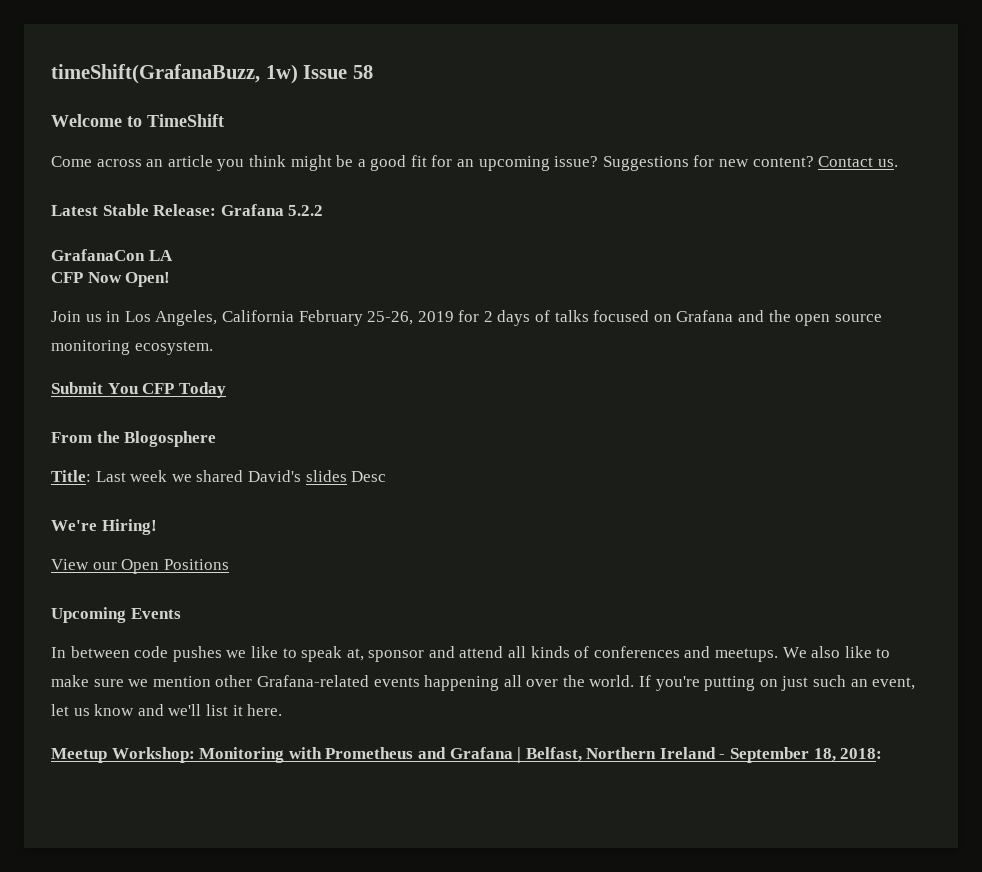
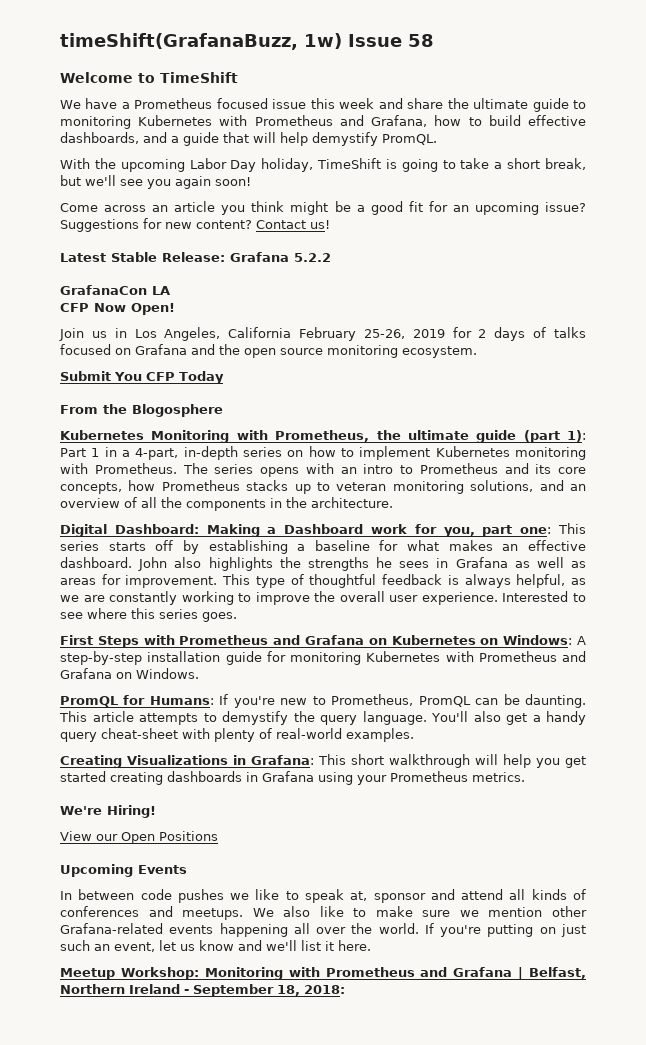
(224, 120) none -> [60,98,586,112] [60,115,586,129] [60,132,437,146] [60,158,587,172] [60,175,251,189] // We have a Prometheus focused issue this week and share the ultimate guide to monitoring Kubernetes with Prometheus and Grafana, how to build effective dashboards, and a guide that will help demystify PromQL. // With the upcoming Labor Day holiday, TimeShift is going to take a short break, but we'll see you again soon!
[877,159,898,167] us. -> [310,220,330,229] us!
[51,470,387,482] Title: Last week we shared David's slides Desc -> [60,430,586,443] [60,446,586,460] [60,463,586,477] [60,480,586,494] [60,497,393,511] [60,523,587,537] [60,540,586,554] [60,557,587,571] [60,574,586,588] [60,591,586,605] [60,608,237,622] [60,635,586,648] [60,651,586,665] [60,668,199,679] [60,694,586,708] [59,711,586,725] [60,728,414,742] [60,754,586,768] [60,771,525,785] Kubernetes Monitoring with Prometheus, the ultimate guide (part 1): Part 1 in a 4-part, in-depth series on how to implement Kubernetes monitoring with Prometheus. The series opens with an intro to Prometheus and its core concepts, how Prometheus stacks up to veteran monitoring solutions, and an overview of all the components in the architecture. // Digital Dashboard: Making a Dashboard work for you, part one: This series starts off by establishing a baseline for what makes an effective dashboard. John also highlights the strengths he sees in Grafana as well as areas for improvement. This type of thoughtful feedback is always helpful, as we are constantly working to improve the overall user experience. Interested to see where this series goes. // First Steps with Prometheus and Grafana on Kubernetes on Windows: A step-by-step installation guide for monitoring Kubernetes with Prometheus and Grafana on Windows. // PromQL for Humans: If you're new to Prometheus, PromQL can be daunting. This article attempts to demystify the query language. You'll also get a handy query cheat-sheet with plenty of real-world examples. // Creating Visualizations in Grafana: This short walkthrough will help you get started creating dashboards in Grafana using your Prometheus metrics.

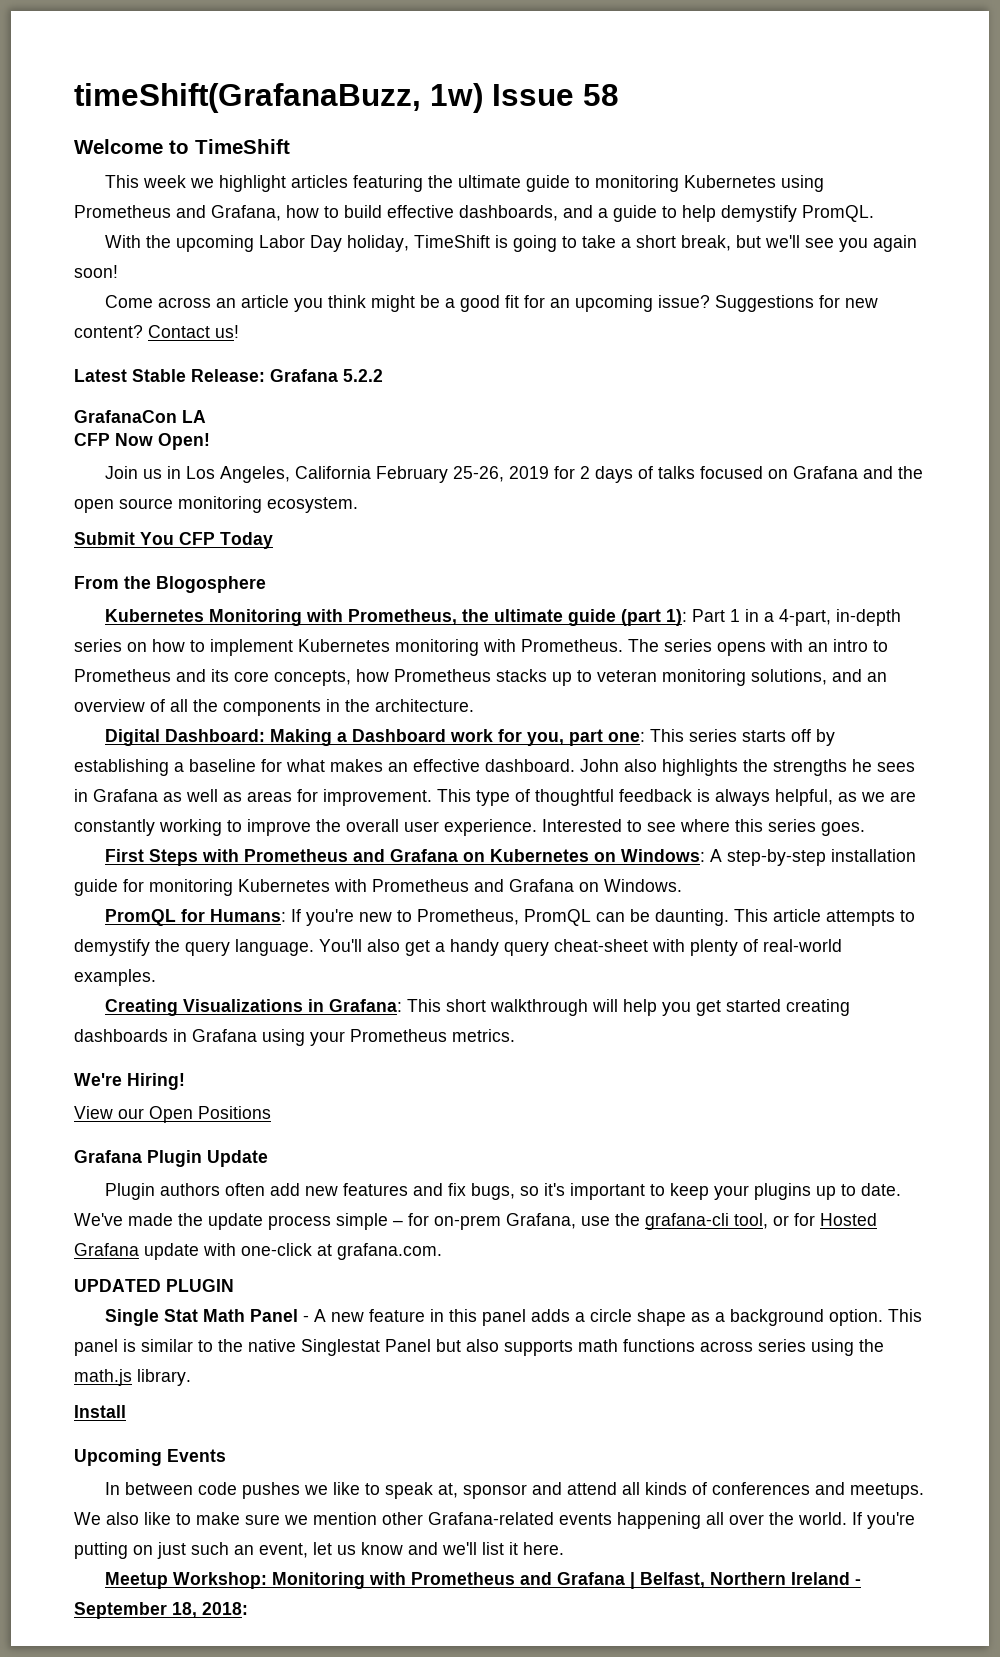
[60,98,444,109] We have a Prometheus focused issue this week and share -> [105,175,424,192] This week we highlight articles featuring
[219,115,248,126] with -> [781,175,825,192] using
[223,132,276,143] that will -> [662,206,677,218] to
(218, 836) none -> [74,1150,268,1167] [105,1183,902,1200] [74,1213,877,1230] [74,1243,442,1260] [74,1279,234,1292] [105,1309,923,1326] [74,1339,884,1356] [74,1369,191,1386] [74,1405,126,1418] // Grafana Plugin Update // Plugin authors often add new features and fix bugs, so it's important to keep your plugins up to date. We've made the update process simple – for on-prem Grafana, use the grafana-cli tool, or for Hosted Grafana update with one-click at grafana.com. // UPDATED PLUGIN // Single Stat Math Panel - A new feature in this panel adds a circle shape as a background option. This panel is similar to the native Singlestat Panel but also supports math functions across series using the math.js library. // Install

